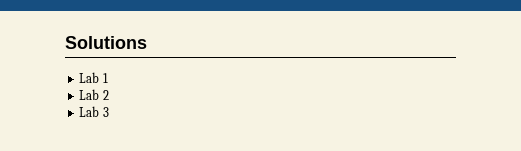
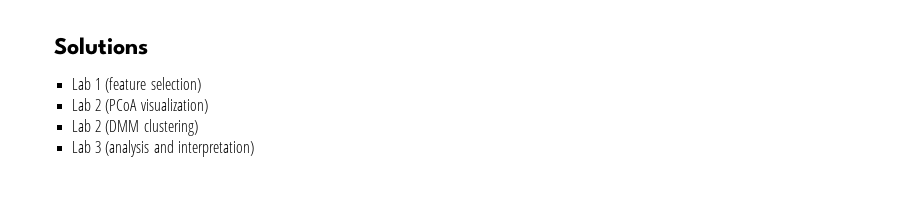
[79,89,109,100] // Lab 2 -> [105,77,201,93] [71,98,208,114] [71,119,198,136] (feature selection) // Lab 2 (PCoA visualization) // Lab 2 (DMM clustering)
(109, 112) none -> [105,140,254,157] (analysis and interpretation)

